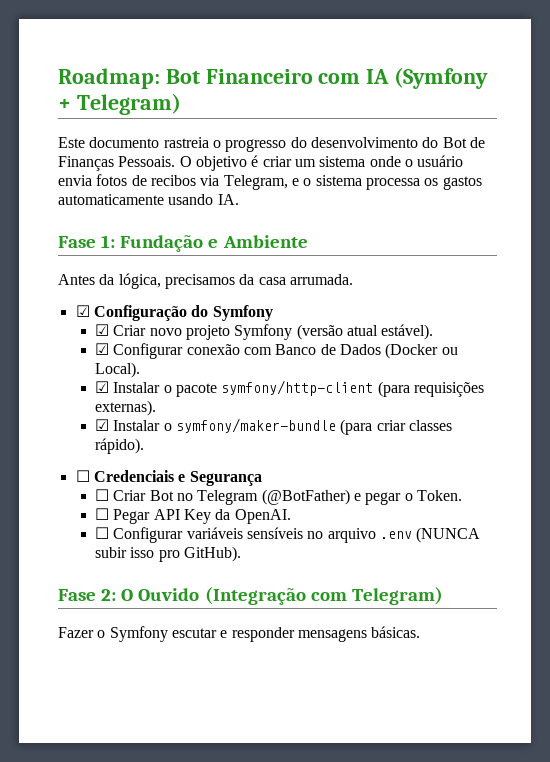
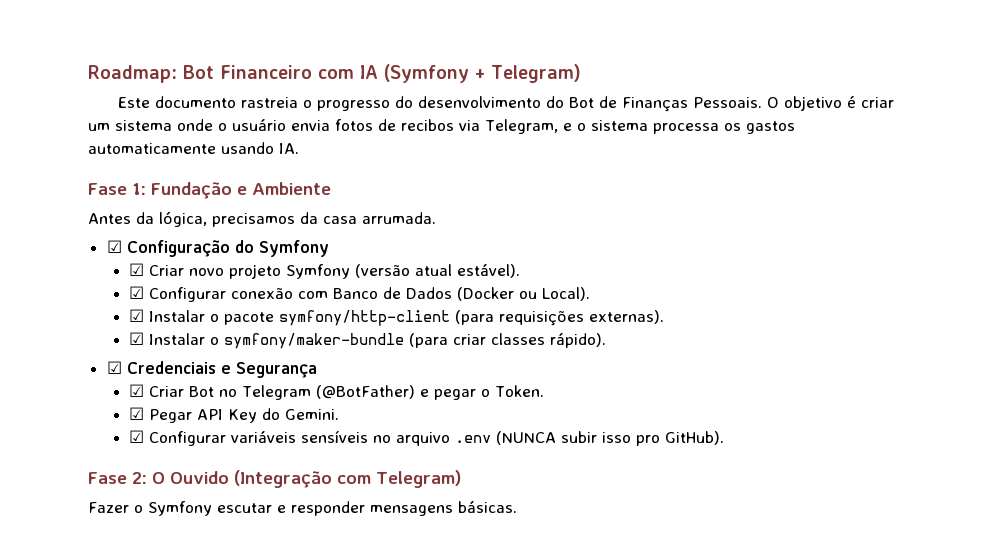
[75,470,90,482] ☐ -> [106,361,122,374] ☑
[95,489,110,501] ☐ -> [129,384,145,397] ☑
[95,508,110,520] ☐ -> [129,407,145,420] ☑
[215,509,291,524] [95,527,110,539] da OpenAI. // ☐ -> [262,408,340,420] [129,430,145,443] do Gemini. // ☑

